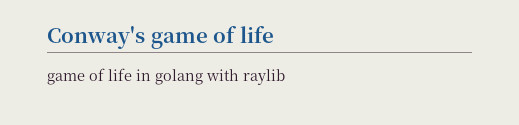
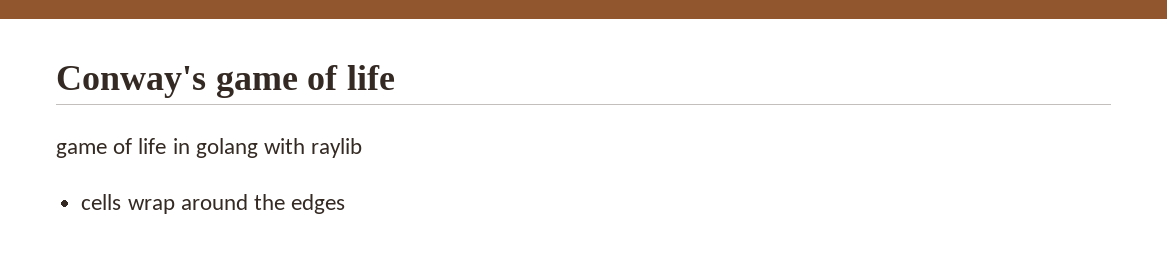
(285, 77) none -> [81,194,346,214] // cells wrap around the edges

